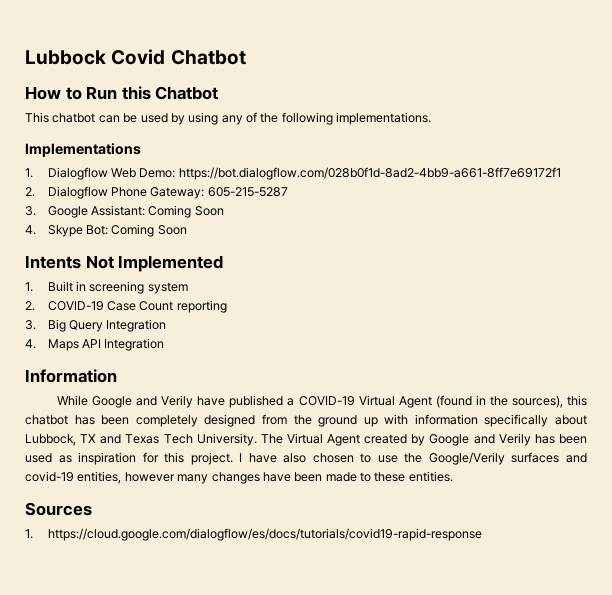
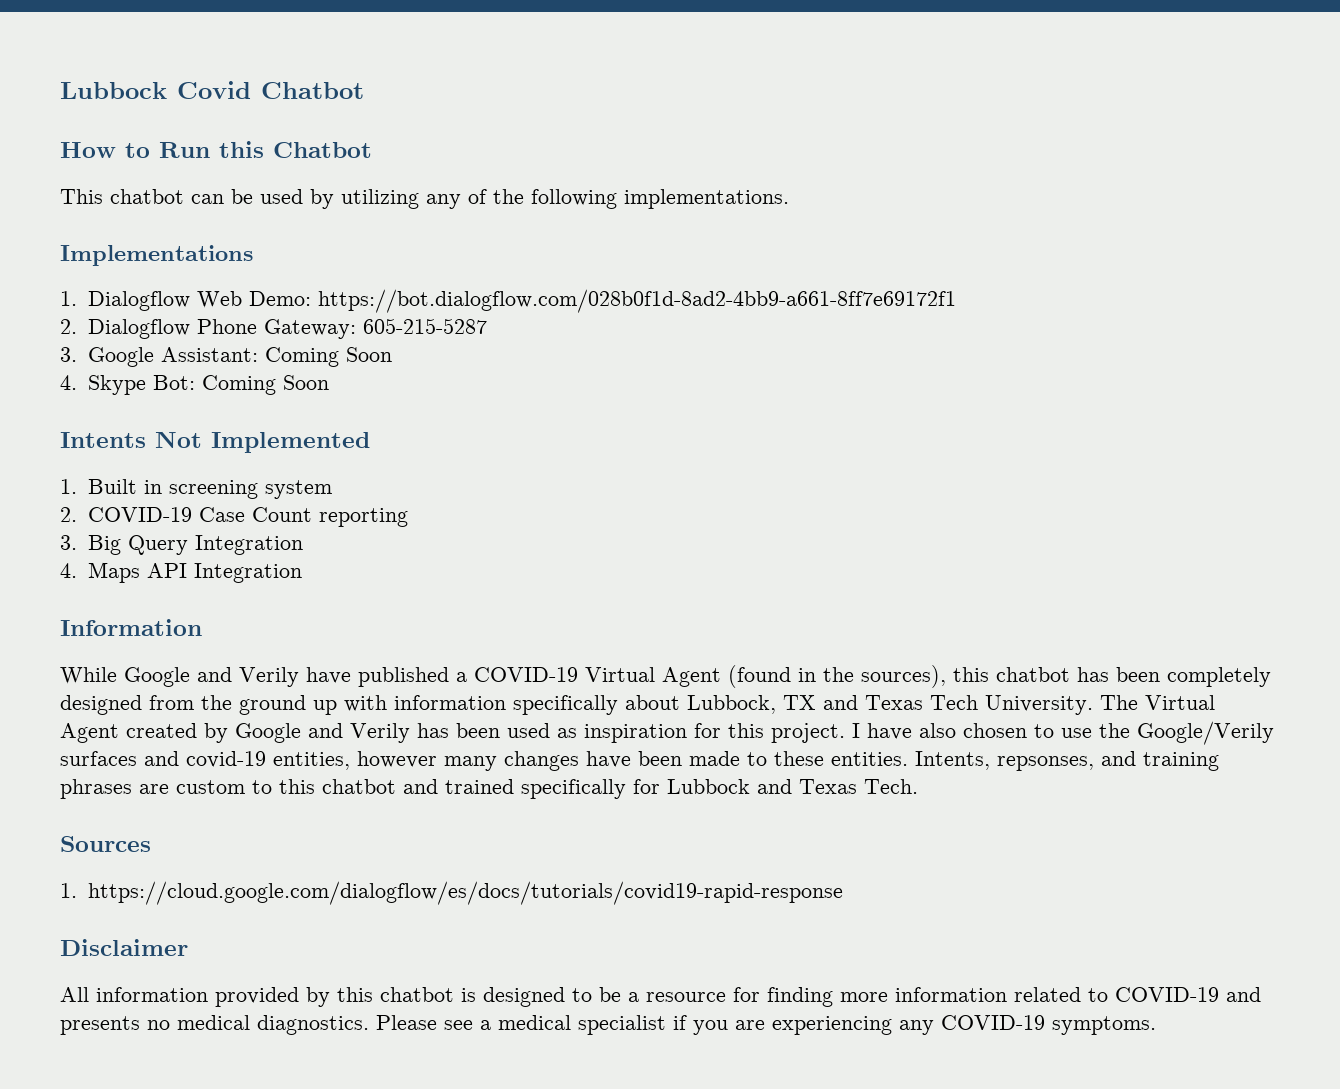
[188,112,219,125] using -> [341,189,419,209] utilizing
[25,502,92,516] [25,528,482,541] // Sources // 1. https://cloud.google.com/dialogflow/es/docs/tutorials/covid19-rapid-response -> [915,751,1219,771] [60,779,918,799] [60,836,151,852] [60,881,843,905] [60,939,188,956] [60,987,1261,1007] [60,1015,1156,1035] Intents, repsonses, and training phrases are custom to this chatbot and trained specifically for Lubbock and Texas Tech. // Sources // 1. https://cloud.google.com/dialogflow/es/docs/tutorials/covid19-rapid-response // Disclaimer // All information provided by this chatbot is designed to be a resource for finding more information related to COVID-19 and presents no medical diagnostics. Please see a medical specialist if you are experiencing any COVID-19 symptoms.

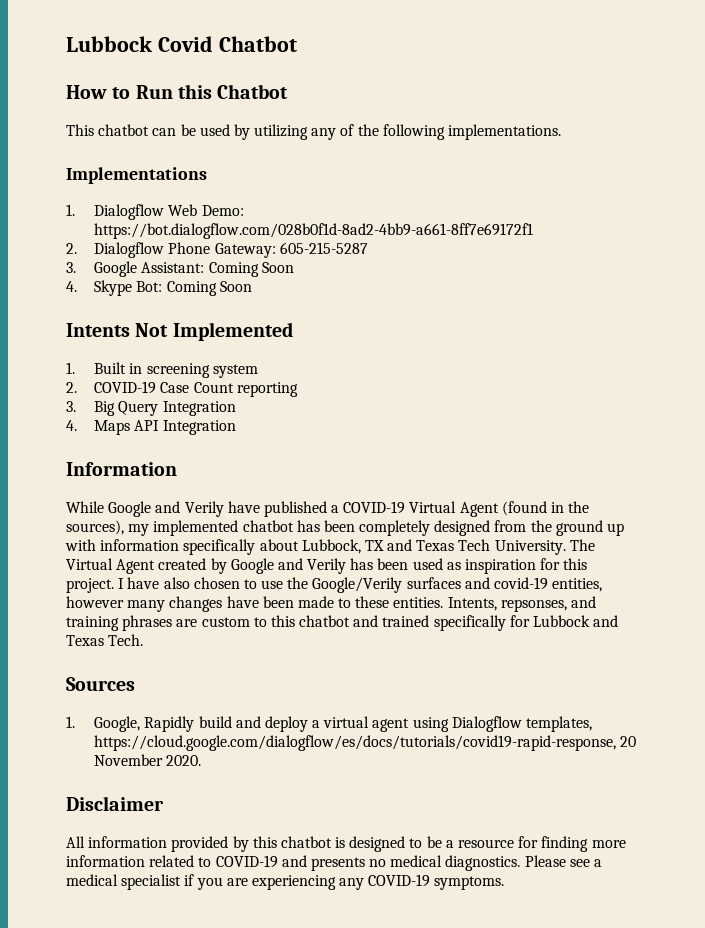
[953,667,989,682] this -> [128,520,239,536] my implemented
[87,881,843,905] https://cloud.google.com/dialogflow/es/docs/tutorials/covid19-rapid-response -> [94,716,592,732] [94,735,637,751] [94,754,202,766] Google, Rapidly build and deploy a virtual agent using Dialogflow templates, https://cloud.google.com/dialogflow/es/docs/tutorials/covid19-rapid-response, 20 November 2020.

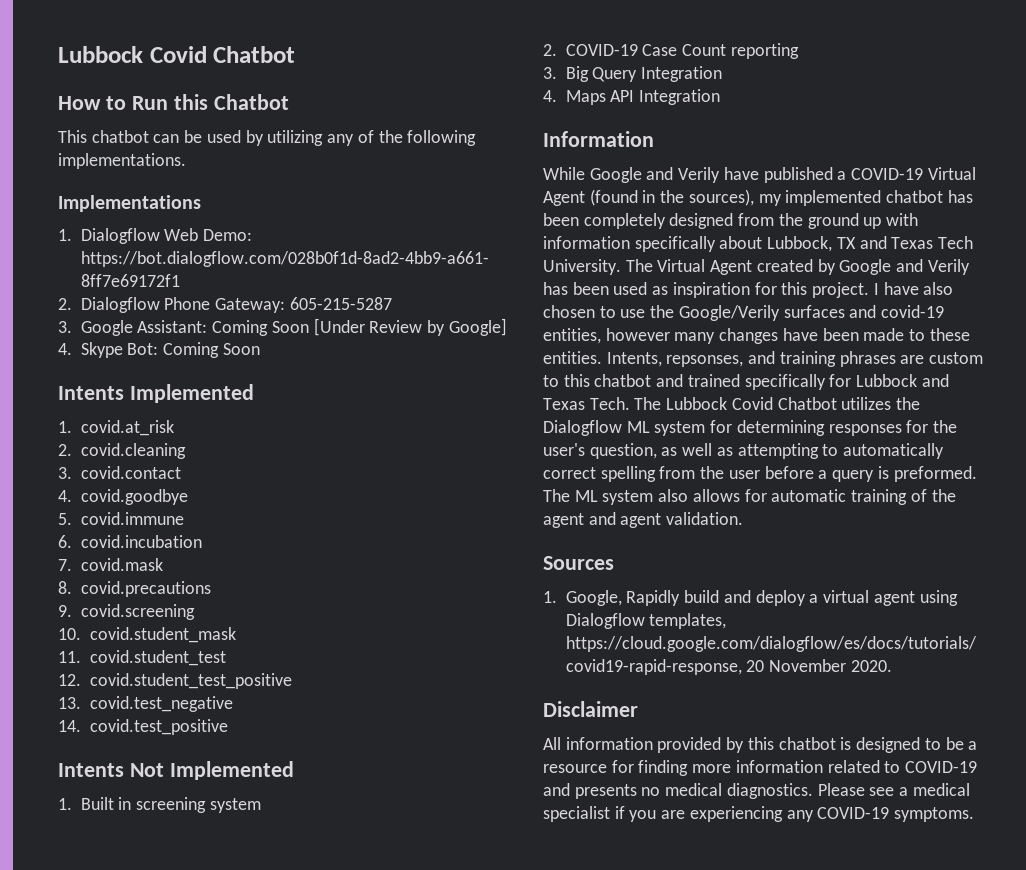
(294, 267) none -> [313,318,507,336] [Under Review by Google]
(252, 286) none -> [58,384,254,403] [58,420,174,436] [58,443,186,459] [58,466,181,479] [58,489,188,505] [58,512,184,525] [58,535,202,548] [58,558,163,571] [58,581,211,597] [58,604,195,620] [58,627,236,643] [58,650,226,666] [58,673,292,689] [58,696,233,712] [58,719,228,735] // Intents Implemented // 1. covid.at_risk // 2. covid.cleaning // 3. covid.contact // 4. covid.goodbye // 5. covid.immune // 6. covid.incubation // 7. covid.mask // 8. covid.precautions // 9. covid.screening // 10. covid.student_mask // 11. covid.student_test // 12. covid.student_test_positive // 13. covid.test_negative // 14. covid.test_positive
(144, 640) none -> [634,397,921,410] [543,420,958,436] [543,443,945,459] [543,466,977,482] [543,489,956,505] [543,512,744,528] The Lubbock Covid Chatbot utilizes the Dialogflow ML system for determining responses for the user's question, as well as attempting to automatically correct spelling from the user before a query is preformed. The ML system also allows for automatic training of the agent and agent validation.

